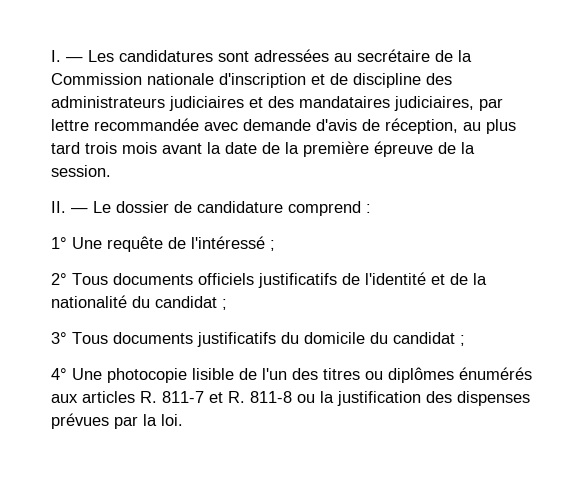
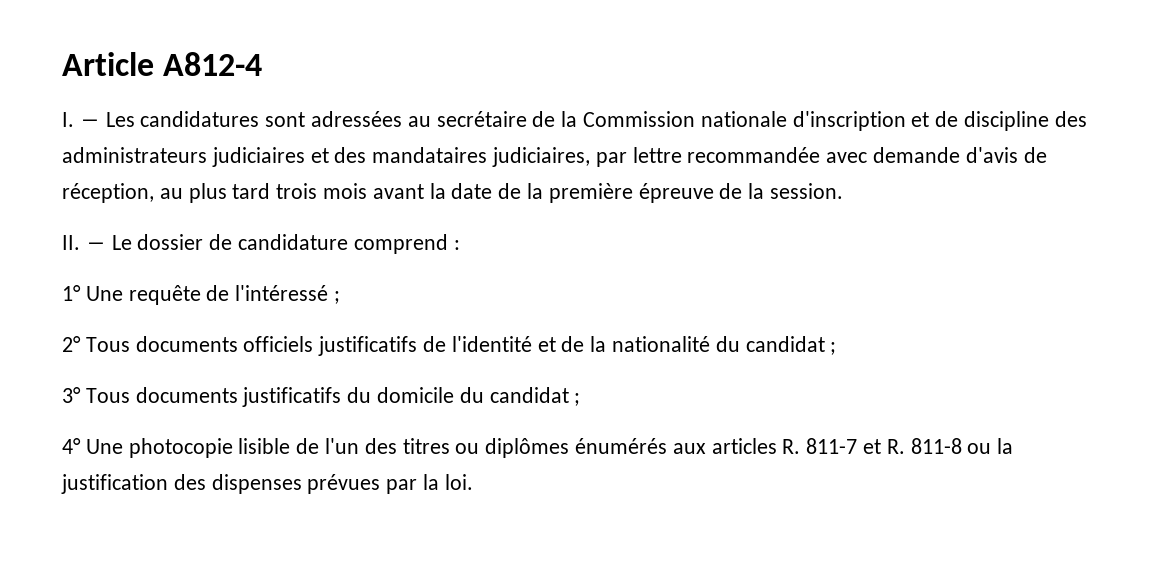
(51, 56) none -> [62,52,263,76] Article A812-4 //

